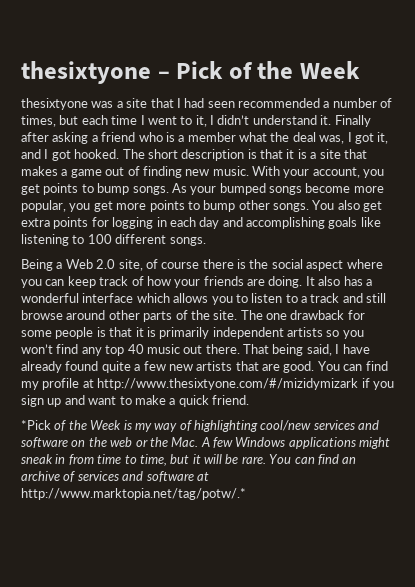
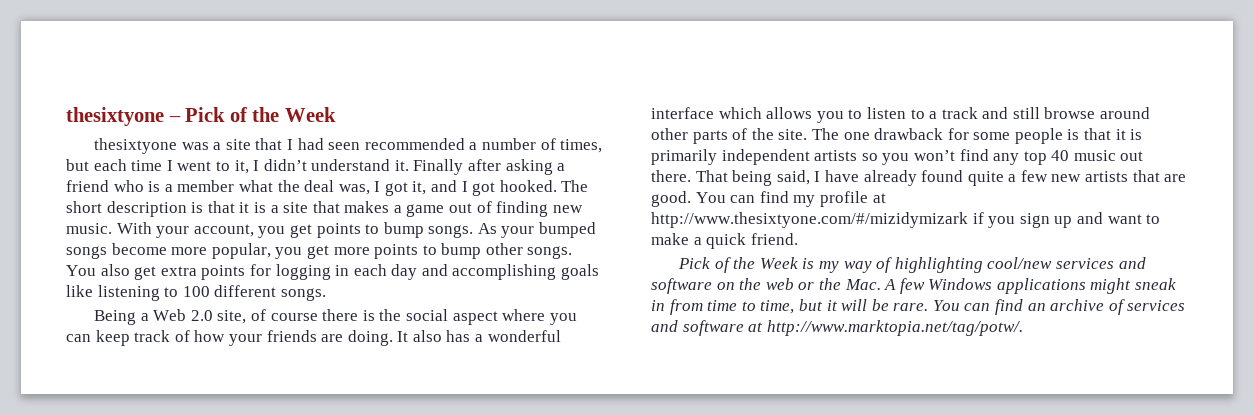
[21,420,51,430] *Pick -> [678,257,711,269] Pick
[21,488,246,500] http://www.marktopia.net/tag/potw/.* -> [766,320,1023,336] http://www.marktopia.net/tag/potw/.

